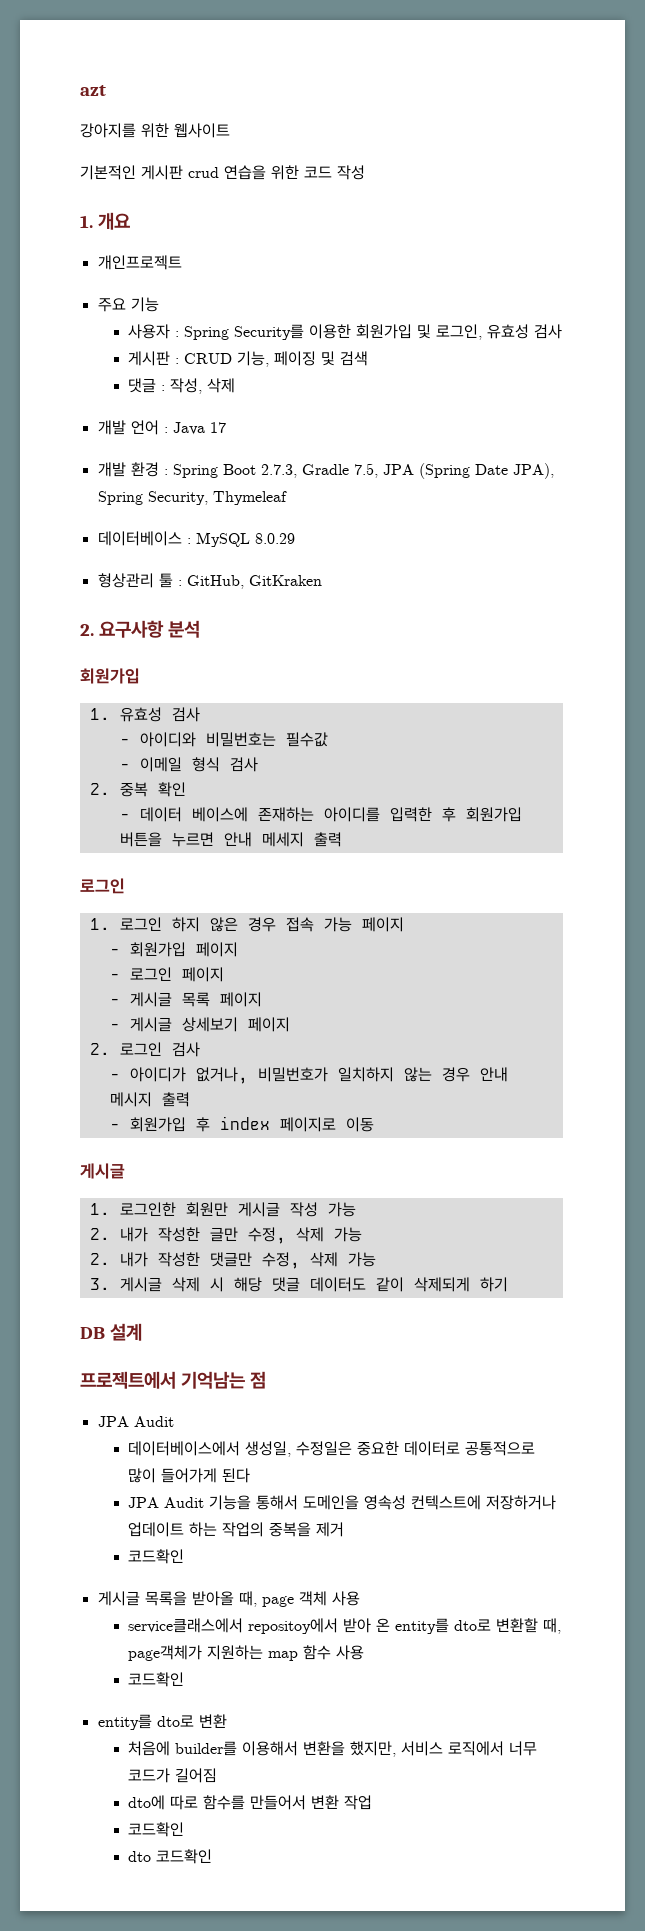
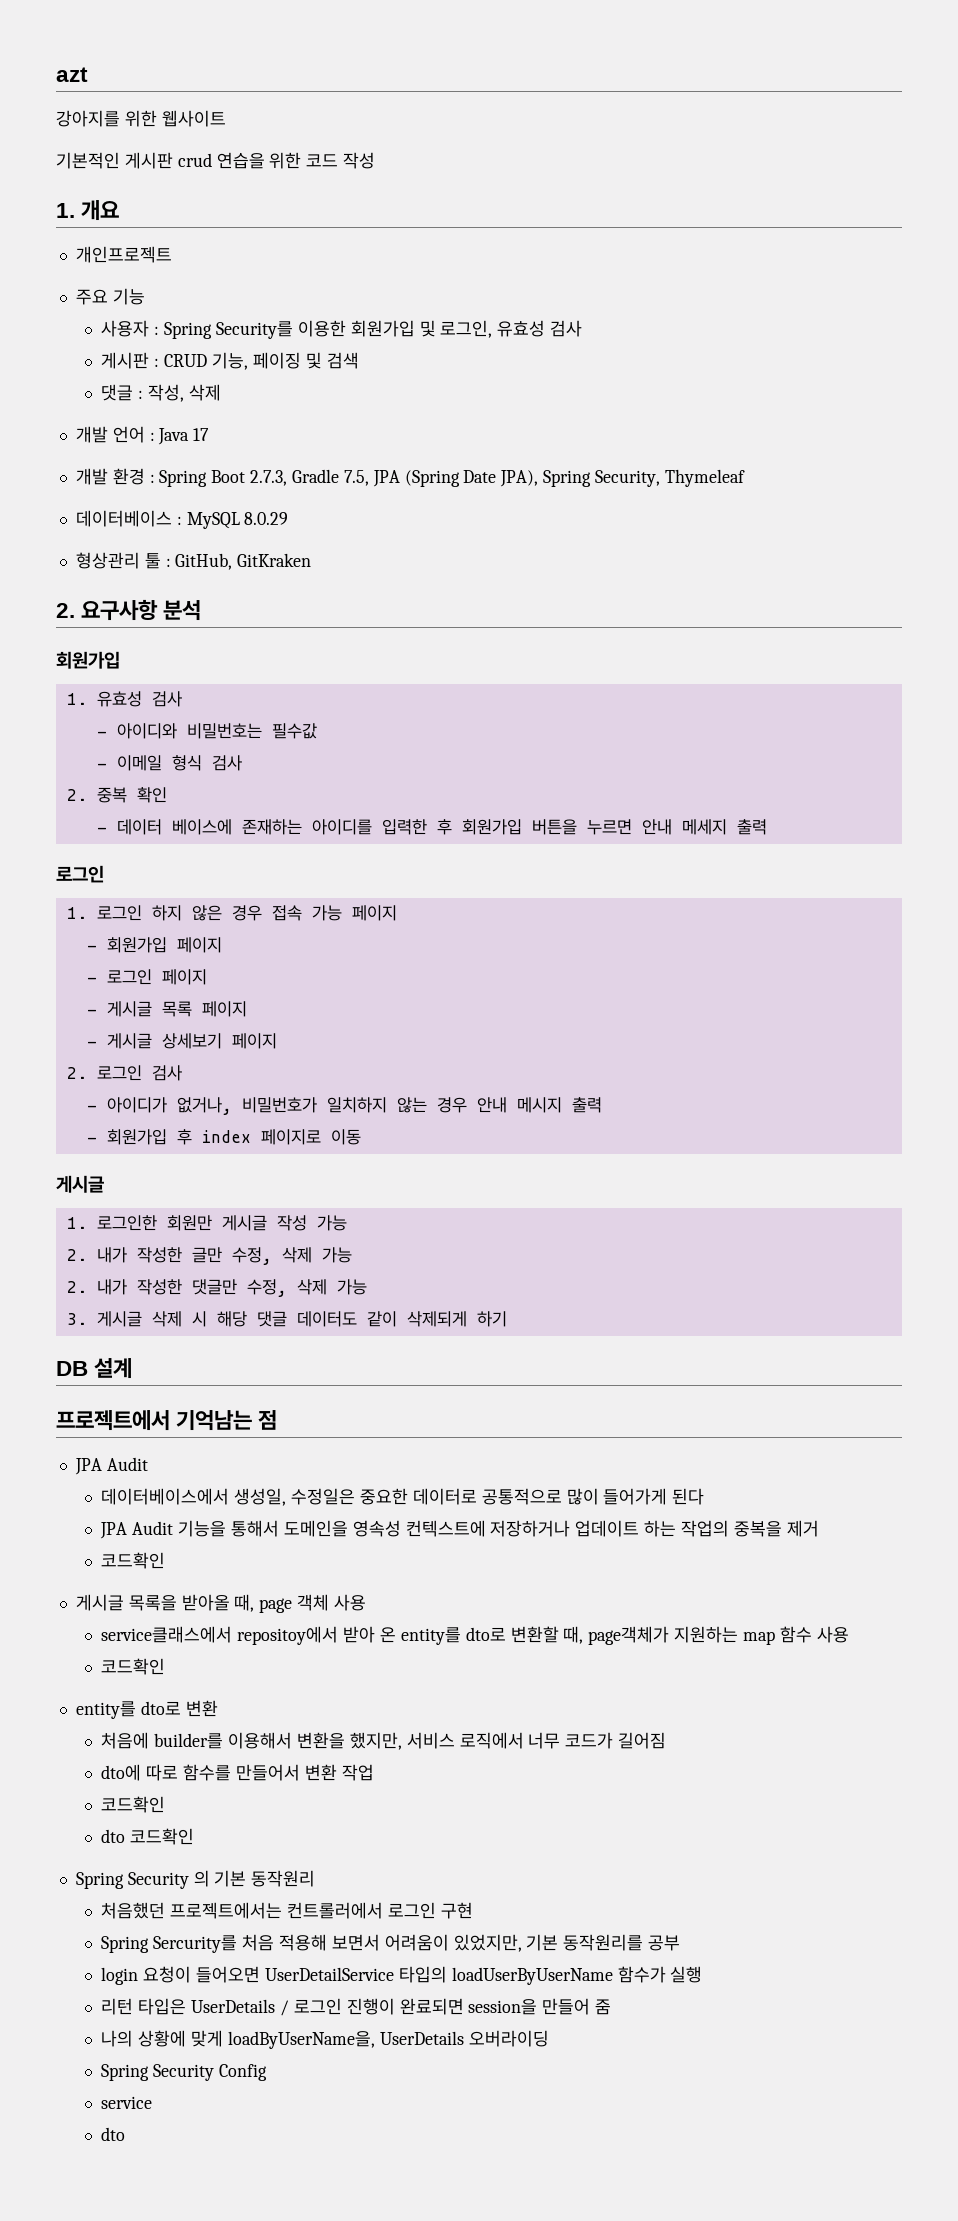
(213, 1856) none -> [75,1870,316,1889] [101,1902,473,1919] [101,1934,681,1953] [101,1966,703,1985] [101,1998,612,2016] [101,2030,549,2049] [101,2064,268,2081] [101,2096,153,2109] [101,2127,126,2141] // Spring Security 의 기본 동작원리 // 처음했던 프로젝트에서는 컨트롤러에서 로그인 구현 // Spring Sercurity를 처음 적용해 보면서 어려움이 있었지만, 기본 동작원리를 공부 // login 요청이 들어오면 UserDetailService 타입의 loadUserByUserName 함수가 실행 // 리턴 타입은 UserDetails / 로그인 진행이 완료되면 session을 만들어 줌 // 나의 상황에 맞게 loadByUserName을, UserDetails 오버라이딩 // Spring Security Config // service // dto

